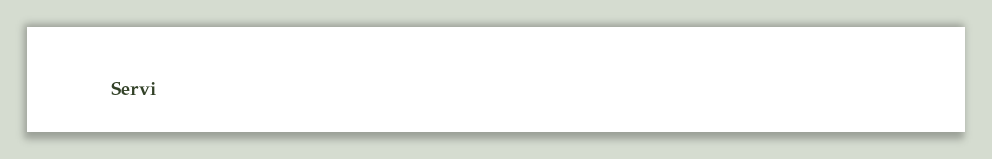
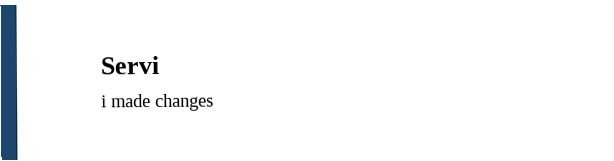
(156, 88) none -> [101,93,214,112] // i made changes

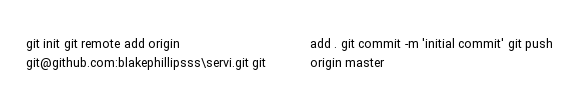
[100,55,159,75] [101,93,214,112] Servi // i made changes -> [26,38,180,51] [26,57,267,70] [310,38,553,51] [310,58,386,70] git init git remote add origin git@github.com:blakephillipsss\servi.git git add . git commit -m 'initial commit' git push origin master

